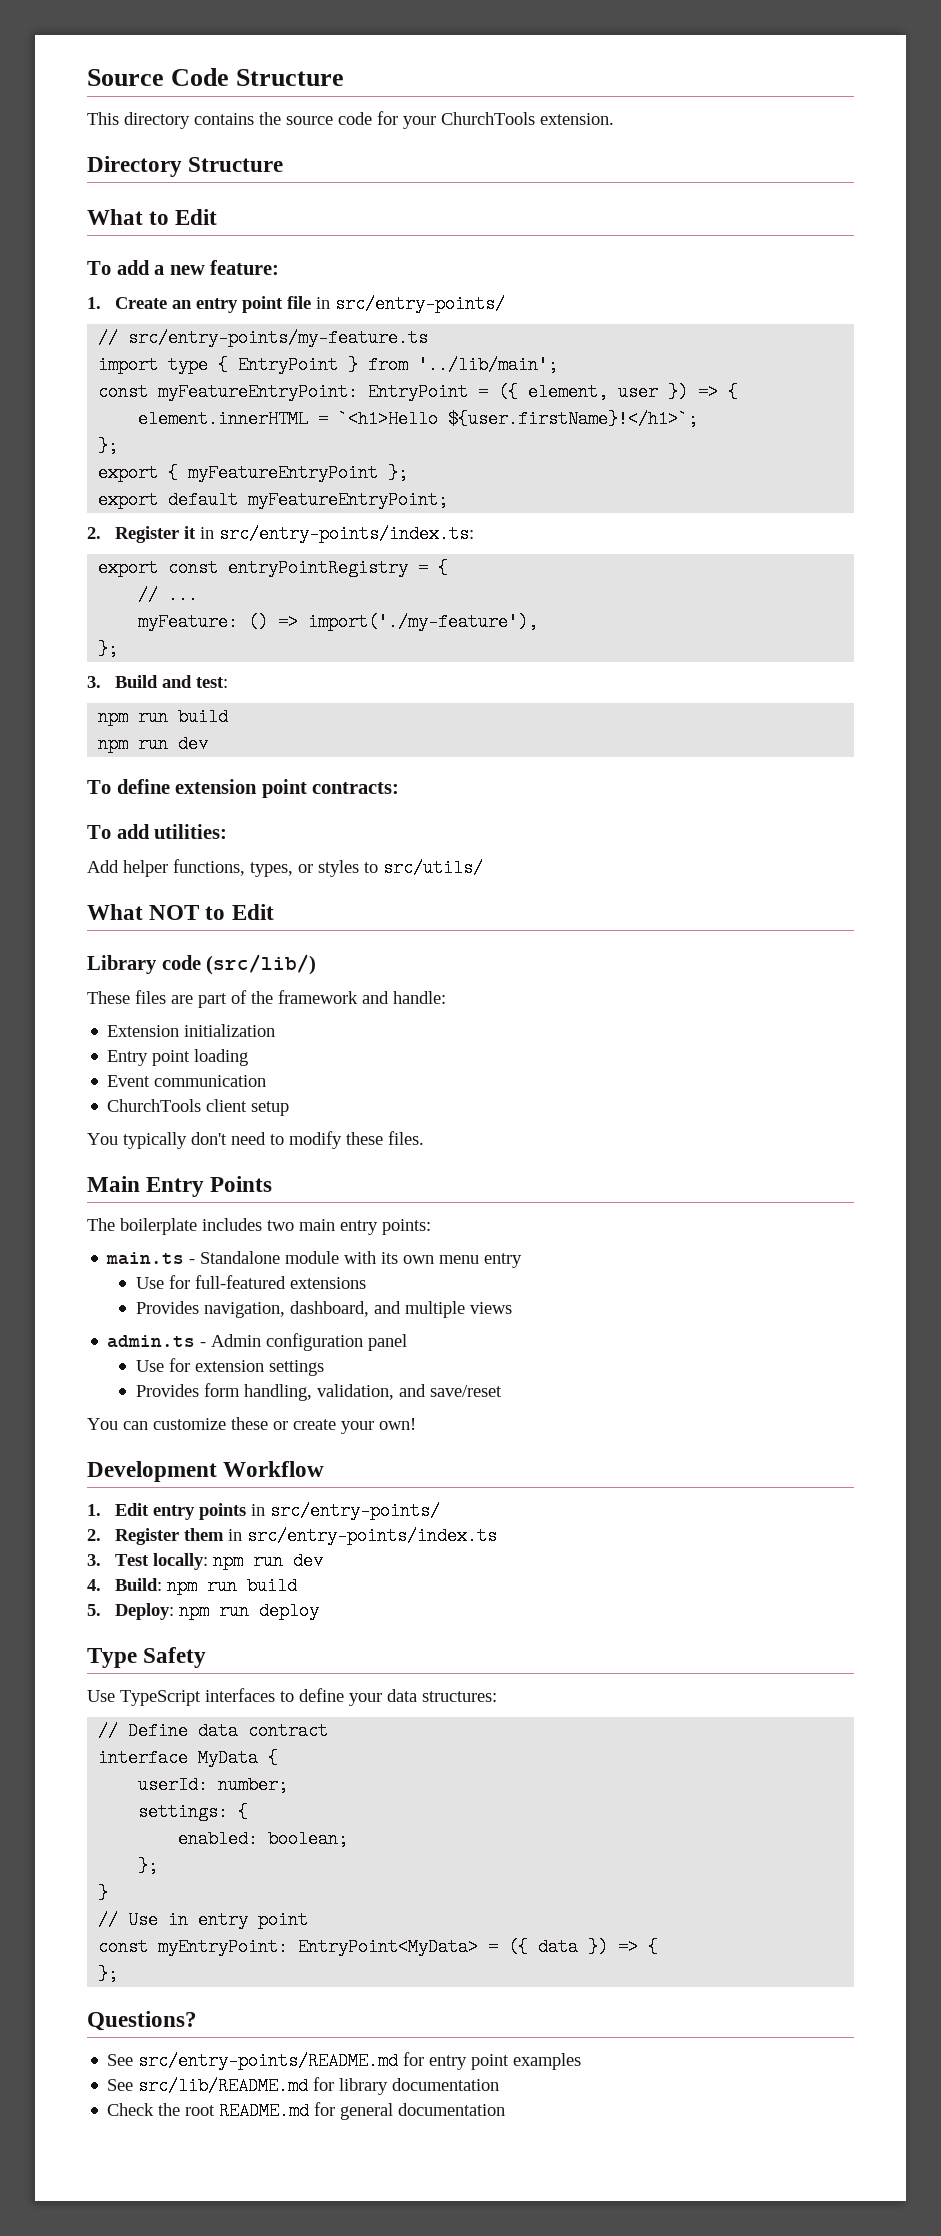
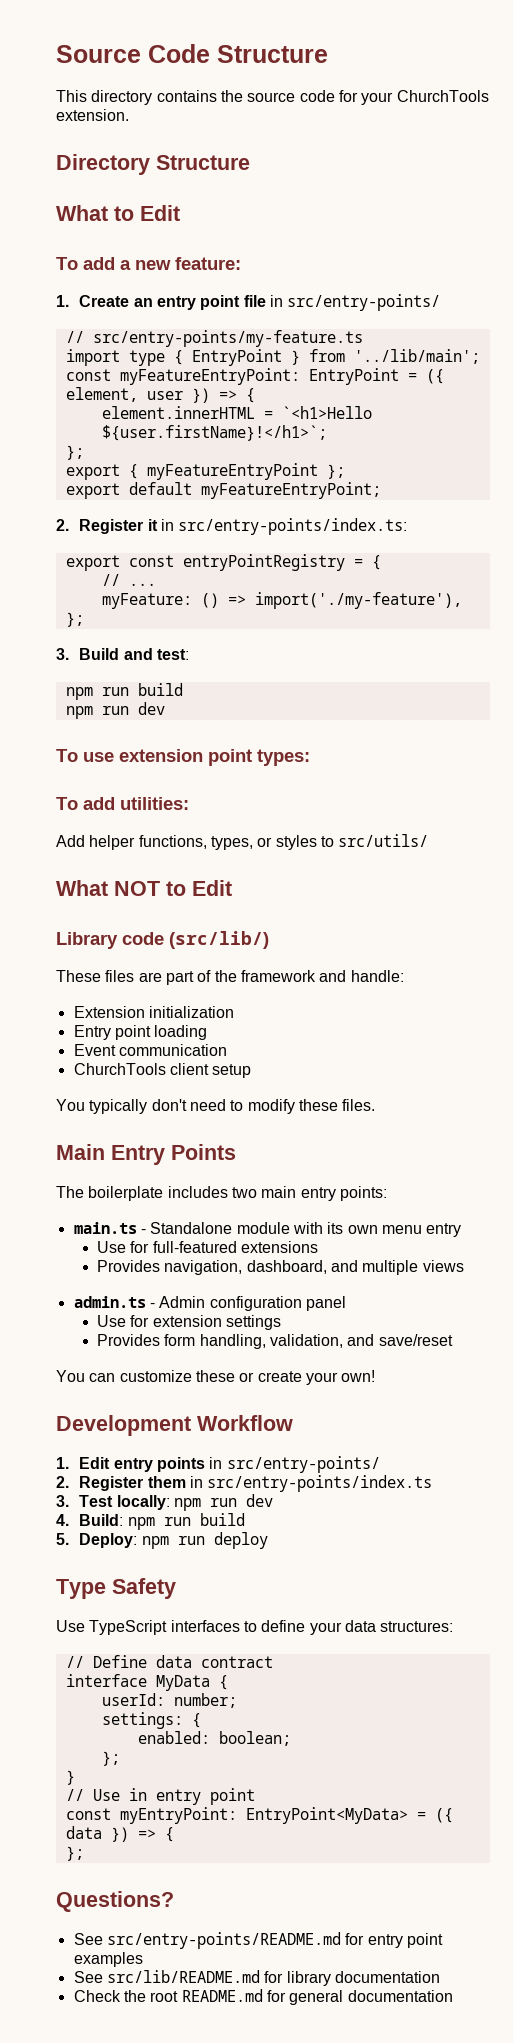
[116,779,170,794] define -> [83,752,114,762] use
[312,782,400,794] contracts: -> [257,749,310,766] types:

